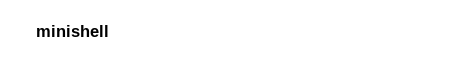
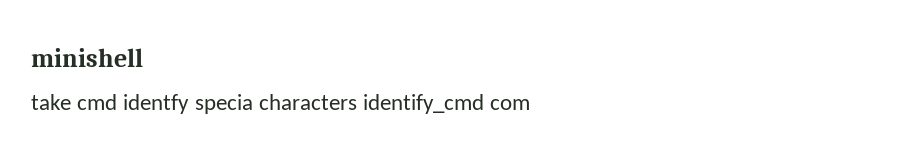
(109, 31) none -> [31,94,531,114] // take cmd identfy specia characters identify_cmd com

